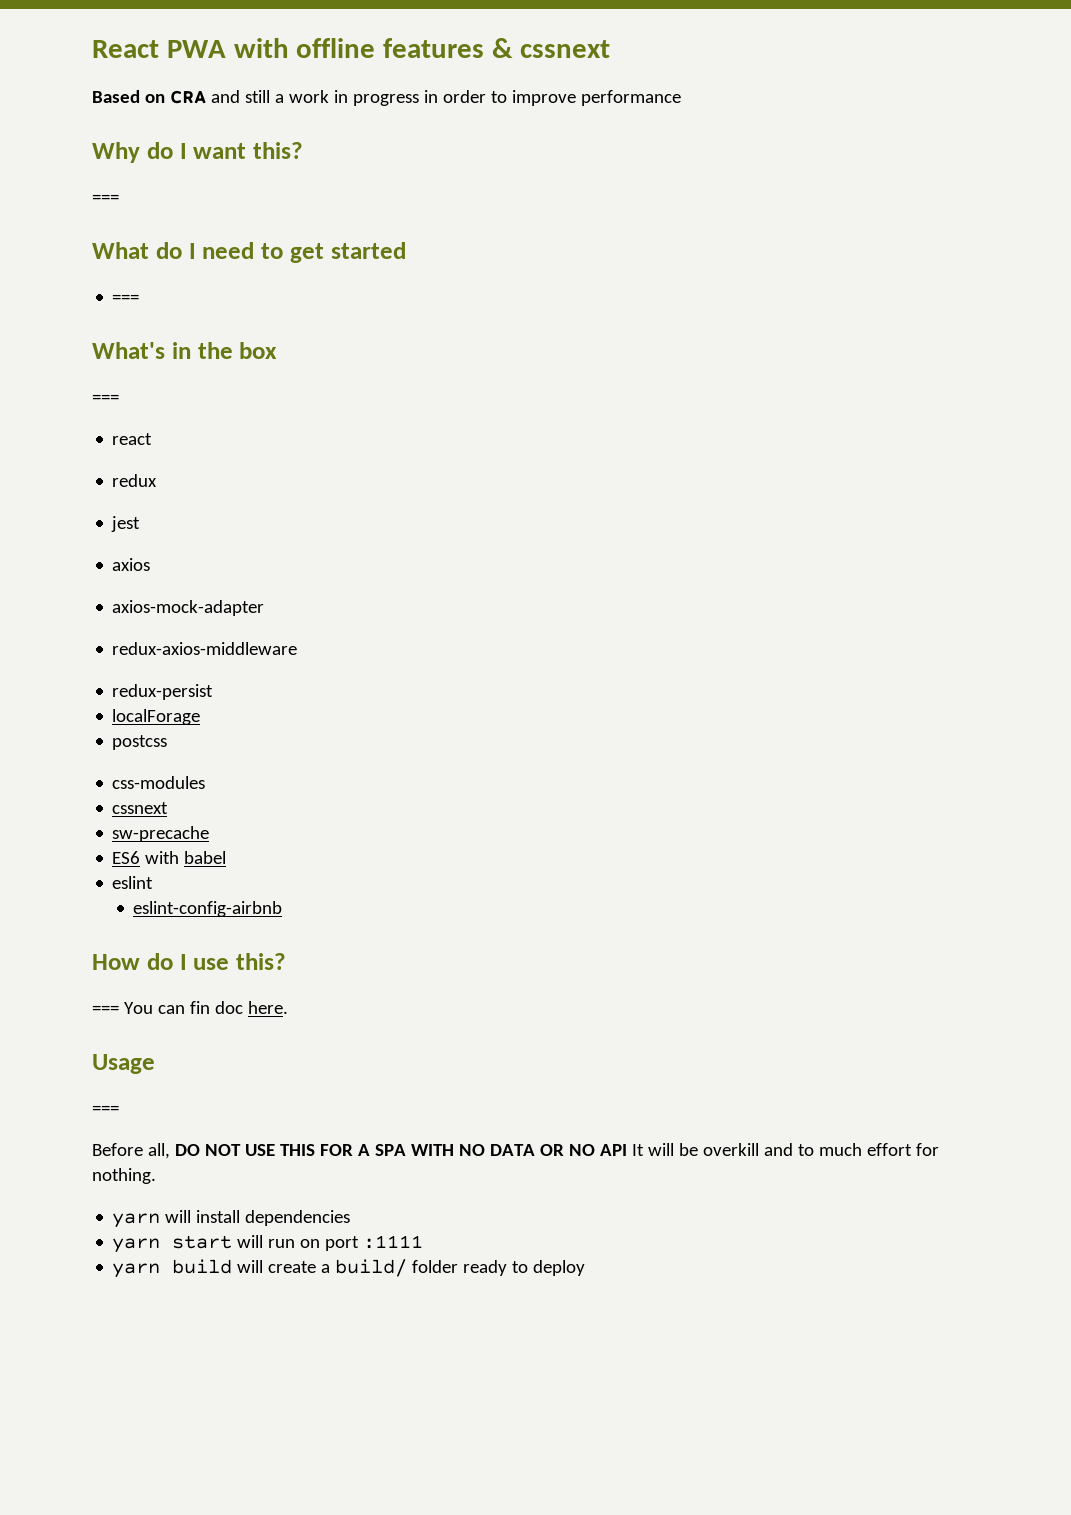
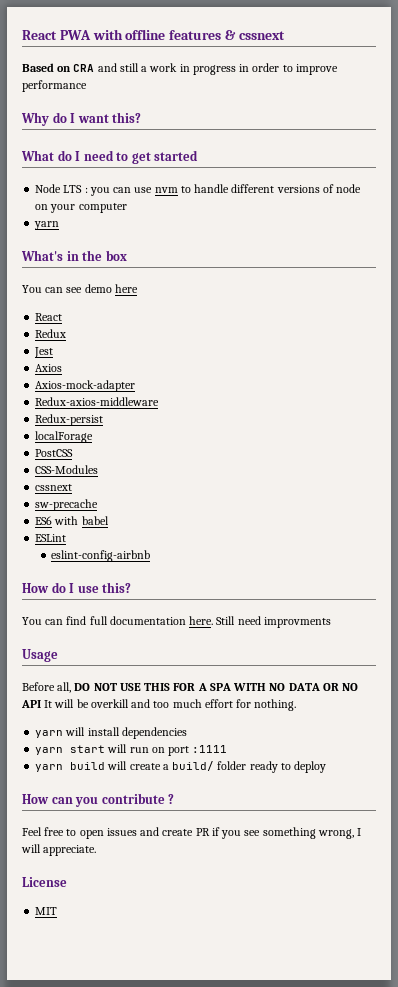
[92,194,119,203] // === -> (142, 117) none
[112,294,140,303] [92,342,278,359] [92,394,119,403] [112,433,153,445] [112,474,158,487] [111,516,141,532] [112,558,151,571] [112,600,265,616] [112,642,298,655] [112,684,214,700] === // What's in the box // === // react // redux // jest // axios // axios-mock-adapter // redux-axios-middleware // redux-persist -> [35,184,362,196] [35,203,127,213] [34,221,60,230] [21,250,127,261] [22,284,138,293] [35,313,63,321] [35,329,67,338] [34,347,54,358] [35,364,63,372] [35,380,136,392] [35,397,160,406] [35,414,104,426] Node LTS : you can use nvm to handle different versions of node on your computer // yarn // What's in the box // You can see demo here // React // Redux // Jest // Axios // Axios-mock-adapter // Redux-axios-middleware // Redux-persist
[112,735,168,750] [112,776,206,789] postcss // css-modules -> [35,449,74,457] [35,465,99,474] PostCSS // CSS-Modules
[112,876,154,889] eslint -> [35,534,67,542] ESLint
[92,1001,288,1014] === You can fin doc here. -> [22,616,331,628] You can find full documentation here. Still need improvments
[92,1105,119,1114] // === -> (58, 655) none
[797,1144,814,1156] to -> [153,701,170,708] too
(586, 1268) none -> [22,793,175,807] [22,827,362,839] [21,844,97,856] [22,877,67,887] [35,907,58,915] // How can you contribute ? // Feel free to open issues and create PR if you see something wrong, I will appreciate. // License // MIT

